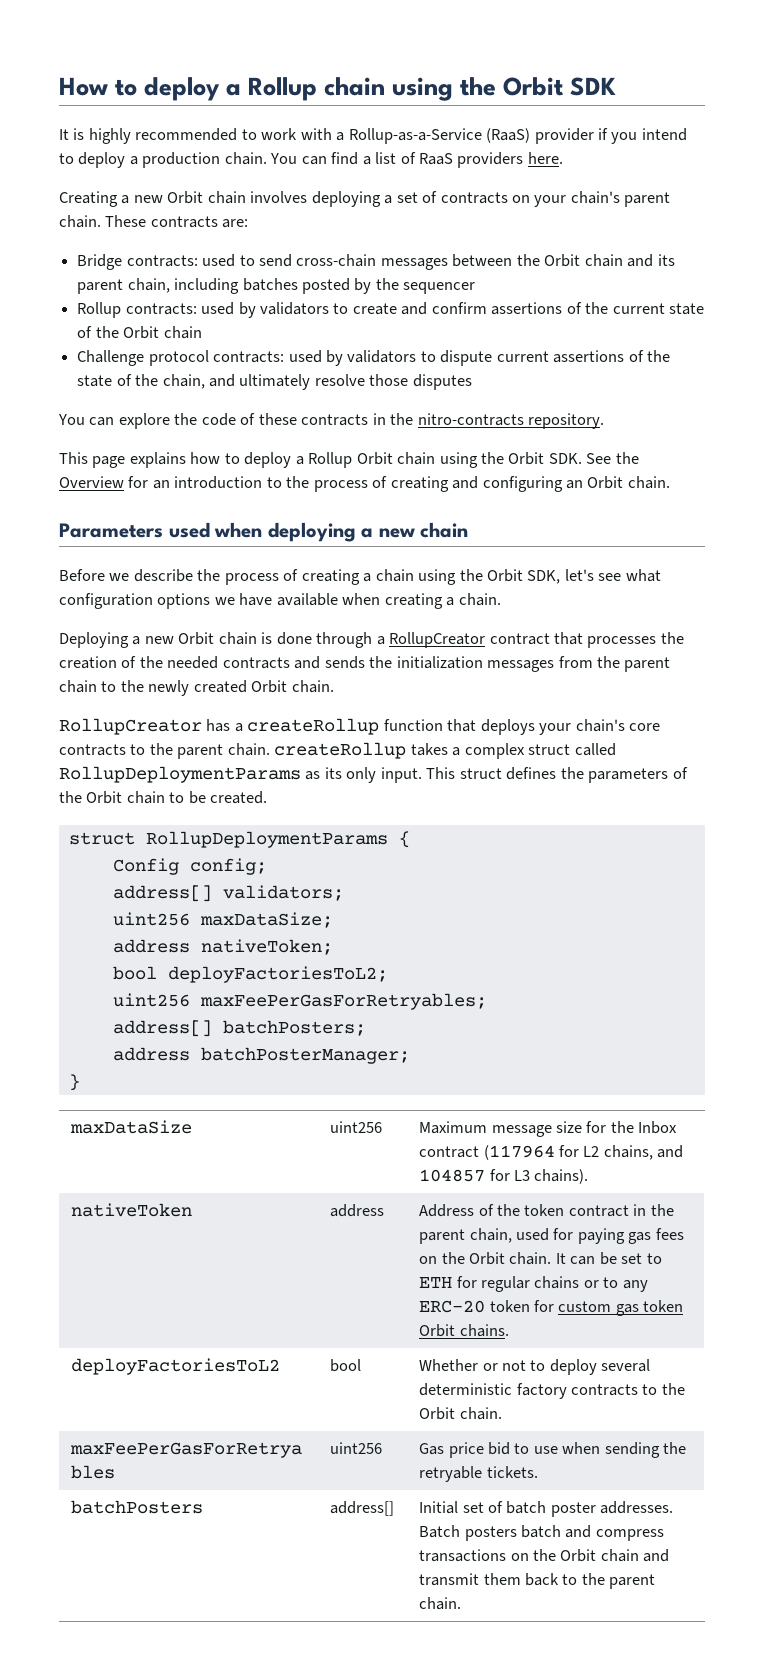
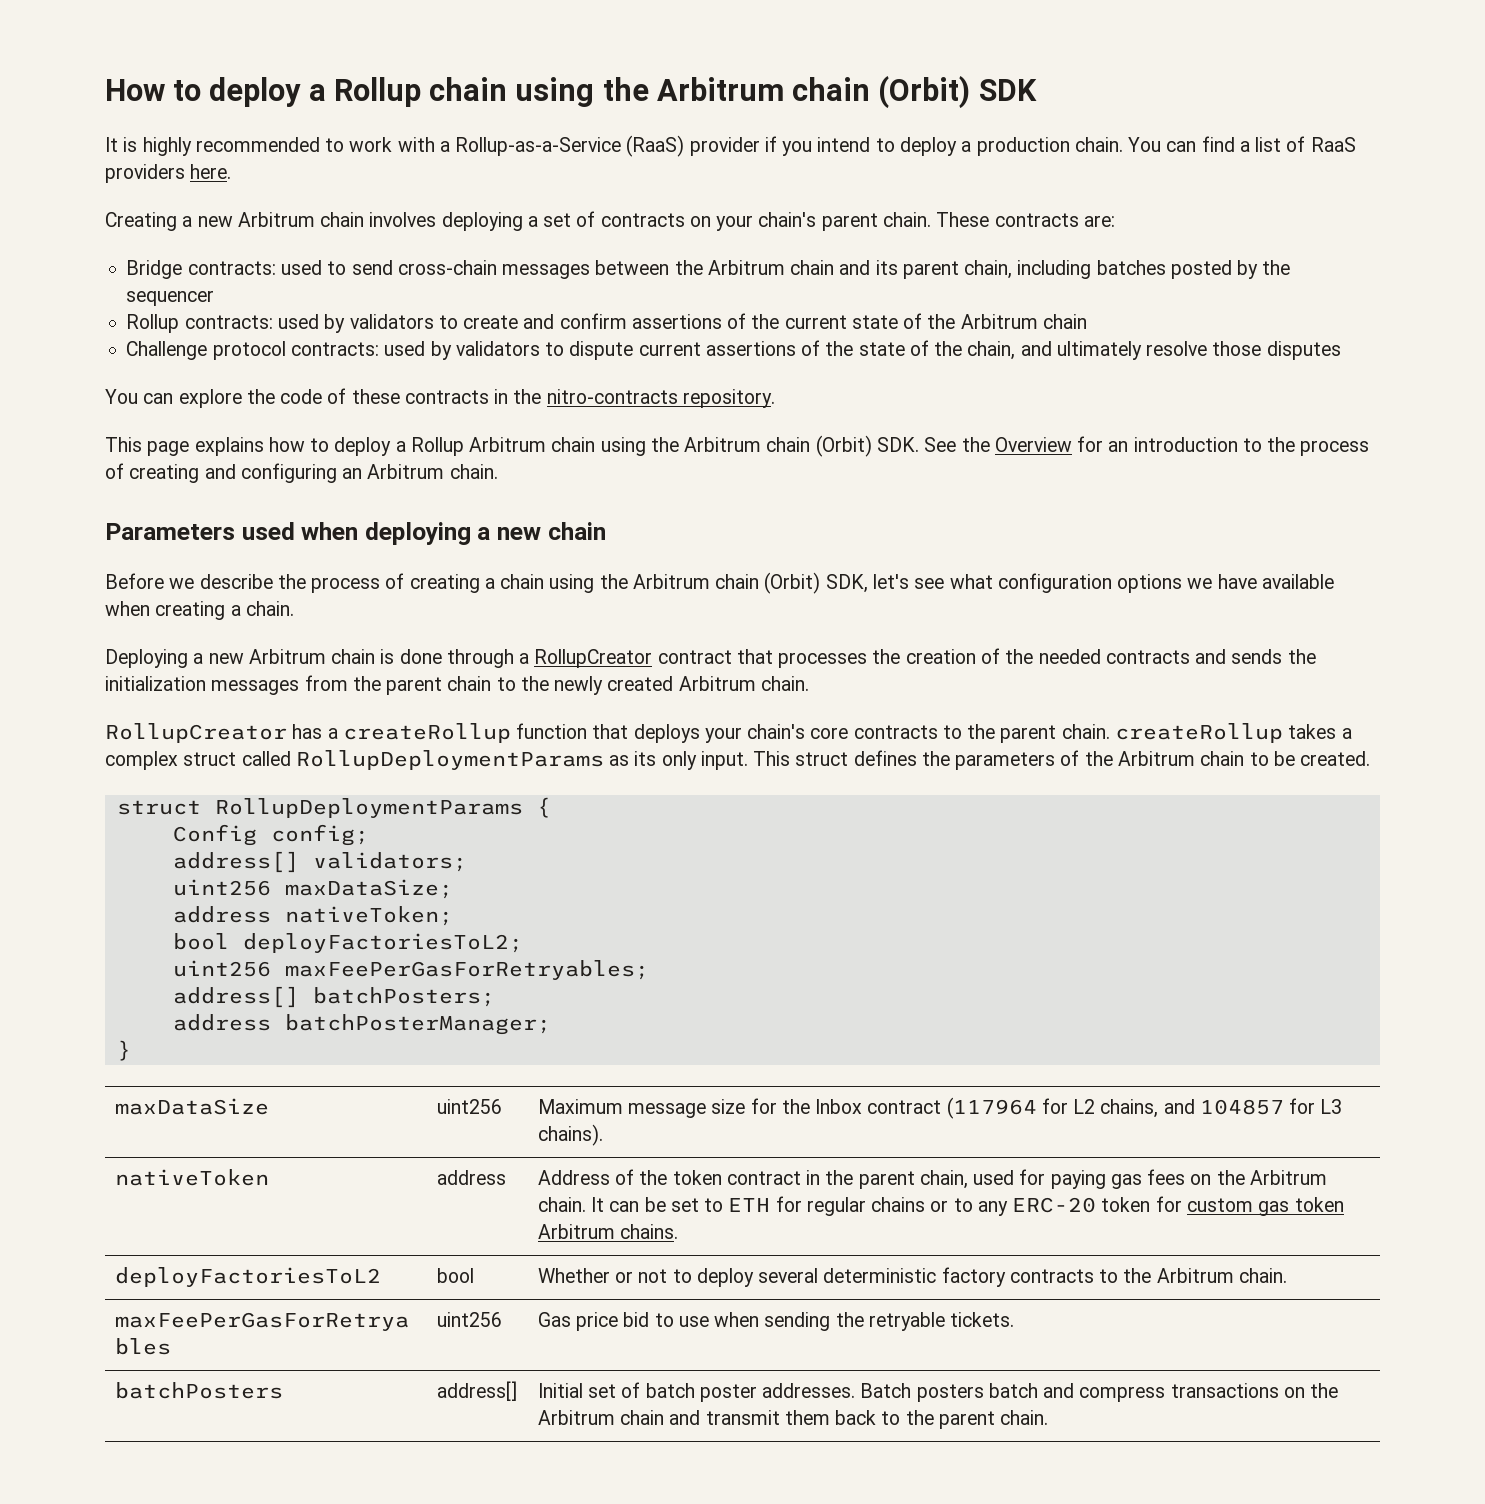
[503,77,565,96] Orbit -> [656,76,971,109] Arbitrum chain (Orbit)
[167,191,204,204] Orbit -> [237,212,315,227] Arbitrum
[544,254,581,267] Orbit -> [707,260,785,275] Arbitrum
[123,326,160,339] Orbit -> [960,314,1038,329] Arbitrum
[356,452,545,468] Orbit chain using the Orbit -> [469,435,872,457] Arbitrum chain using the Arbitrum chain (Orbit)
[587,476,624,489] Orbit -> [367,464,445,479] Arbitrum
[487,569,524,582] Orbit -> [632,572,821,594] Arbitrum chain (Orbit)
[178,632,215,645] Orbit -> [248,649,326,664] Arbitrum
[251,680,288,693] Orbit -> [678,676,756,691] Arbitrum
[86,791,123,804] Orbit -> [1117,751,1195,766] Arbitrum
[468,1252,505,1265] Orbit -> [1249,1170,1327,1185] Arbitrum
[419,1324,456,1337] Orbit -> [537,1224,615,1239] Arbitrum
[419,1407,456,1420] Orbit -> [1156,1268,1234,1283] Arbitrum
[560,1549,597,1562] Orbit -> [537,1410,615,1425] Arbitrum

